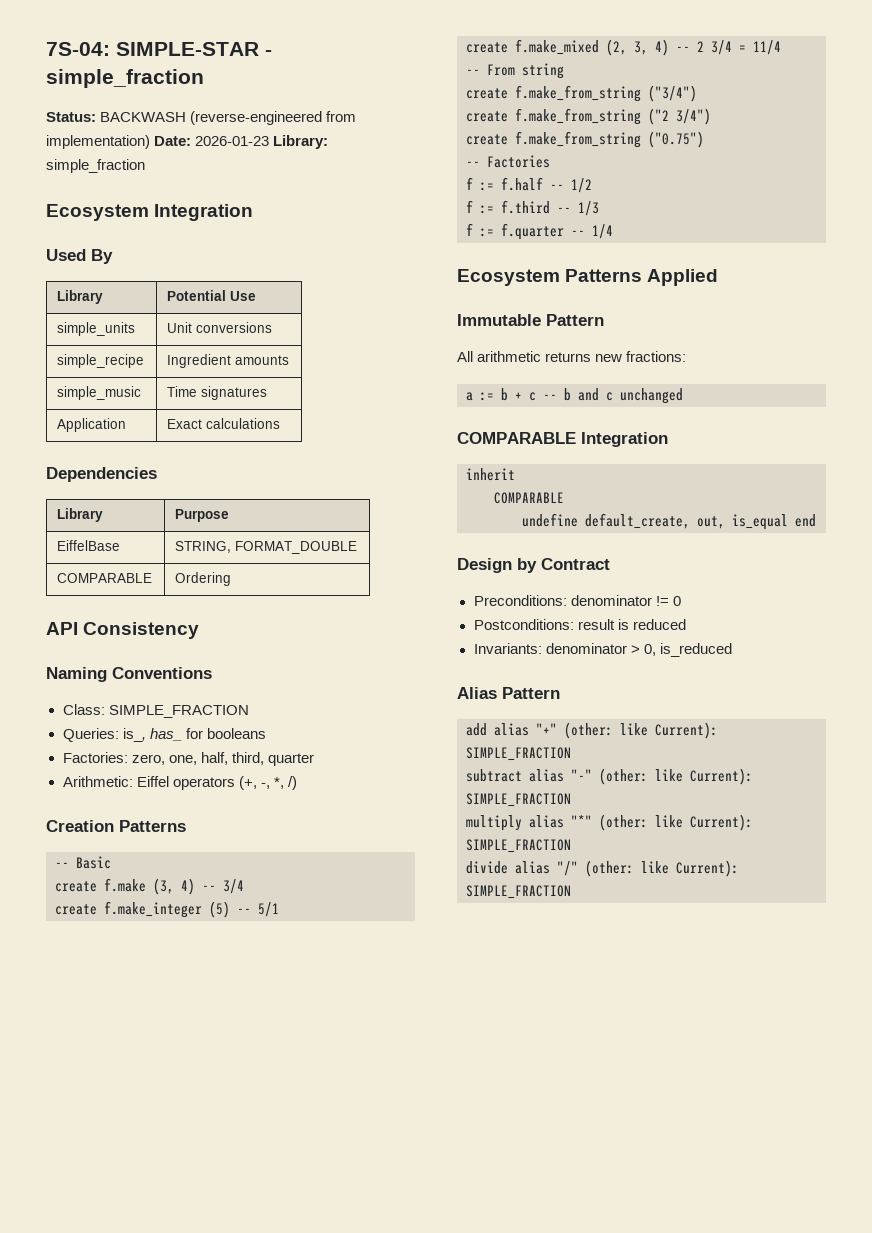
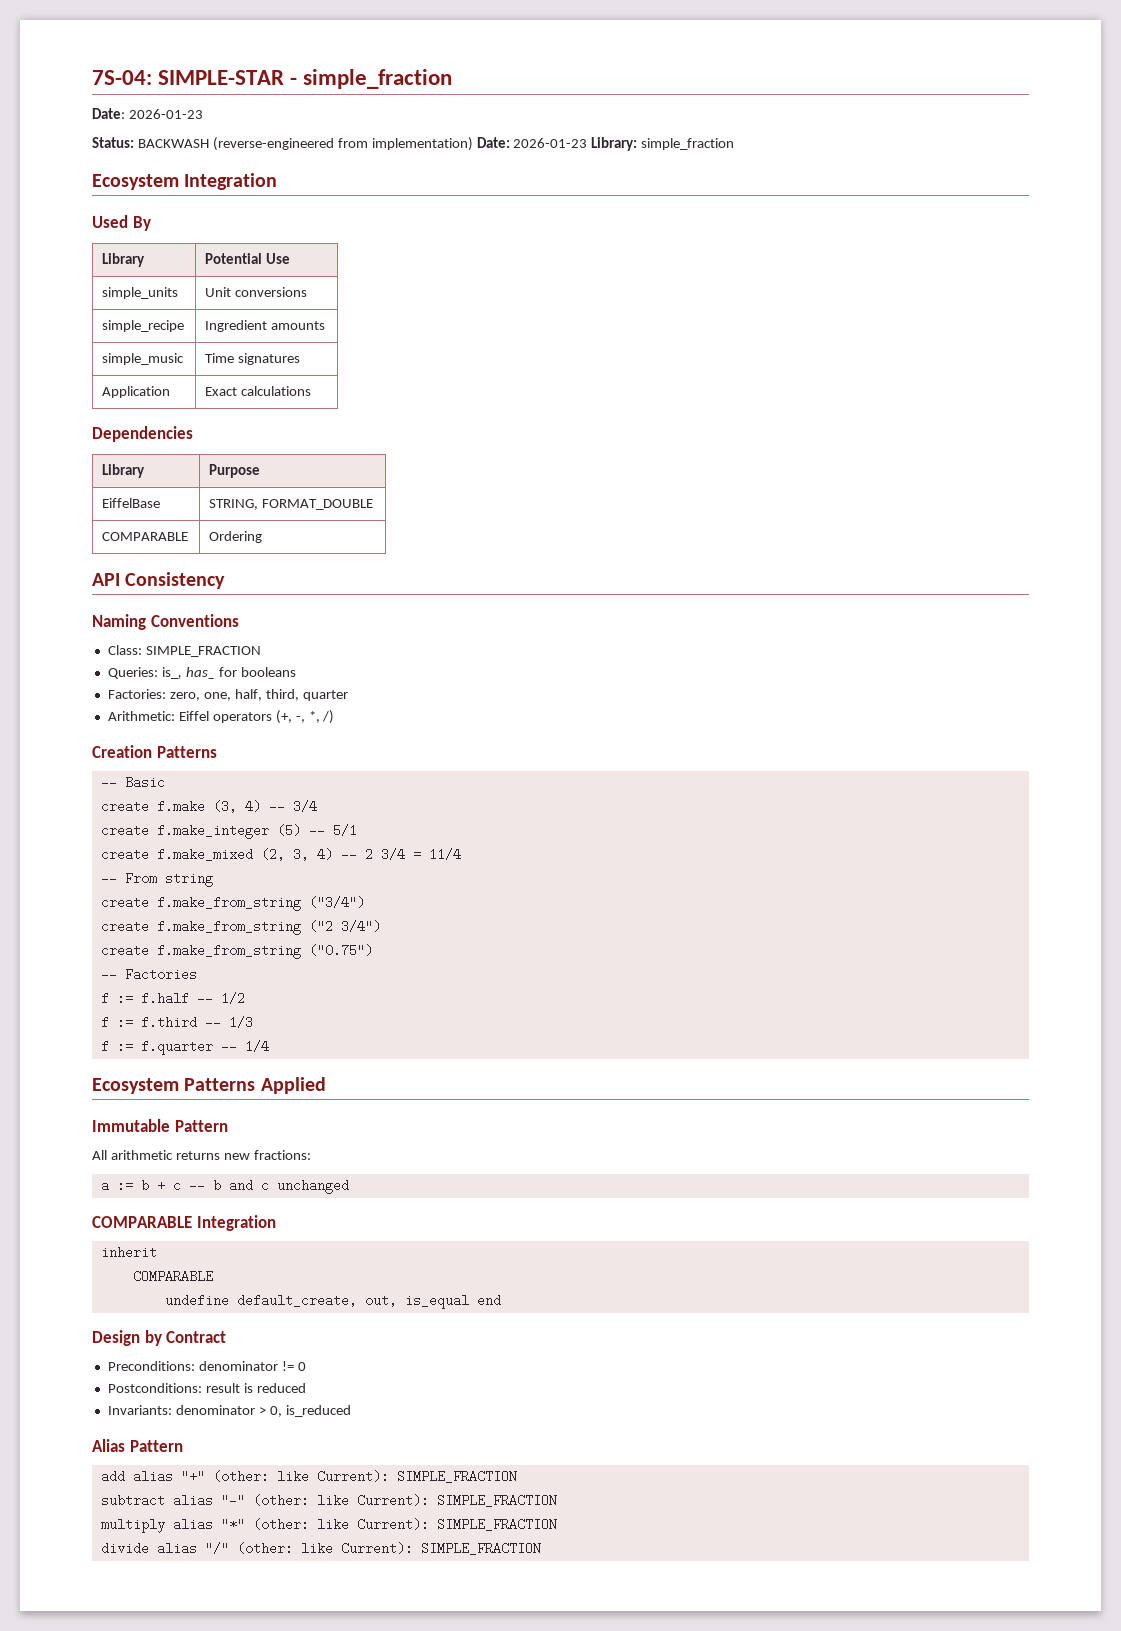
(204, 78) none -> [92,108,203,119] // Date: 2026-01-23

